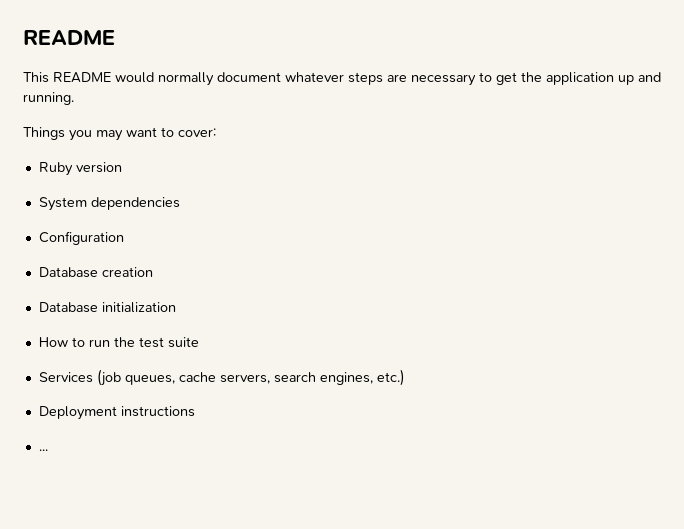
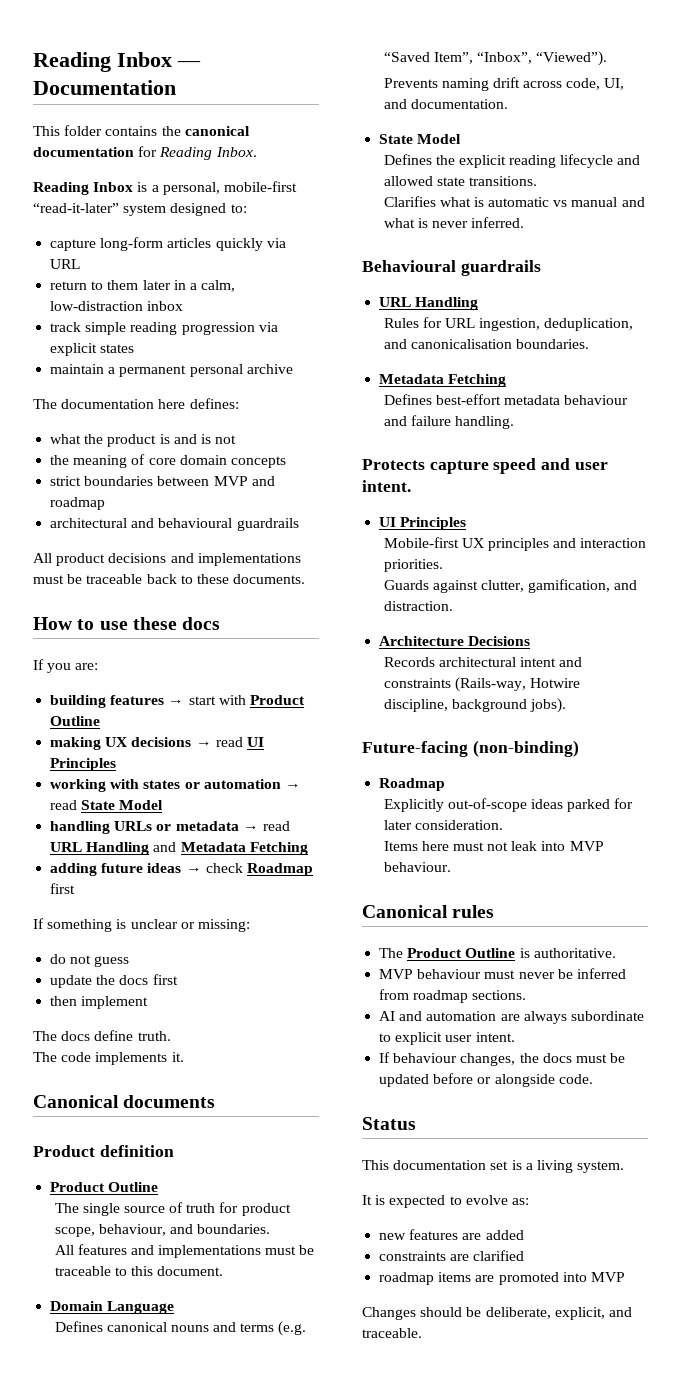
[23,30,115,45] [23,72,661,86] [23,92,74,105] [23,127,216,141] [38,162,122,176] [38,197,180,211] [38,231,124,245] [38,267,153,278] [38,302,176,313] [38,337,199,348] [38,369,405,386] [38,406,195,420] [38,449,48,451] README // This README would normally document whatever steps are necessary to get the application up and running. // Things you may want to cover: // Ruby version // System dependencies // Configuration // Database creation // Database initialization // How to run the test suite // Services (job queues, cache servers, search engines, etc.) // Deployment instructions // ... -> [33,52,201,72] [33,80,176,95] [33,125,250,136] [33,146,257,160] [33,181,297,195] [33,203,247,216] [50,237,286,251] [50,259,81,269] [50,280,236,292] [50,301,184,311] [50,322,278,335] [50,343,135,356] [50,364,293,377] [33,398,239,409] [50,434,237,447] [50,454,286,468] [50,476,275,486] [50,497,106,510] [50,518,299,531] [33,553,301,566] [33,574,306,584] [33,617,221,630] [33,659,99,673] [50,695,305,708] [50,716,101,726] [50,737,264,750] [50,758,117,771] [50,779,301,792] [50,800,164,810] [50,821,290,834] [50,842,308,855] [50,863,313,876] [50,883,76,894] [33,918,250,932] [50,954,130,967] [50,974,178,988] [50,996,149,1009] [33,1030,171,1041] [33,1052,184,1065] [33,1095,216,1108] [33,1145,174,1157] [50,1182,159,1192] [54,1202,291,1216] [54,1224,271,1237] [54,1244,315,1258] [54,1266,224,1276] [50,1301,175,1314] [54,1321,307,1336] [383,51,608,66] [383,77,625,91] [383,99,508,109] [379,134,462,144] [383,154,641,168] [383,176,537,186] [383,196,645,207] [383,217,525,228] [362,260,541,276] [379,297,479,310] [383,317,634,331] [383,339,589,349] [379,374,507,387] [383,394,629,405] [383,415,514,429] [362,458,608,474] [362,480,411,492] [379,517,467,530] [383,537,647,551] [383,559,443,572] [383,579,638,593] [383,601,453,611] [379,636,531,646] [383,657,583,667] [383,677,580,692] [383,698,566,713] [362,740,579,757] [379,778,446,791] [383,798,634,812] [383,820,503,830] [383,841,604,851] [383,862,451,872] [362,905,495,918] [379,948,616,958] [379,968,626,979] [379,989,527,1003] [379,1011,644,1024] [379,1032,515,1045] [379,1052,626,1066] [379,1073,593,1087] [362,1117,416,1130] [362,1160,625,1173] [362,1195,529,1208] [379,1229,524,1240] [379,1250,525,1261] [379,1272,625,1285] [362,1307,632,1320] [362,1328,422,1338] Reading Inbox — Documentation // This folder contains the canonical documentation for Reading Inbox. // Reading Inbox is a personal, mobile‑first “read-it-later” system designed to: // capture long-form articles quickly via URL // return to them later in a calm, low-distraction inbox // track simple reading progression via explicit states // maintain a permanent personal archive // The documentation here defines: // what the product is and is not // the meaning of core domain concepts // strict boundaries between MVP and roadmap // architectural and behavioural guardrails // All product decisions and implementations must be traceable back to these documents. // How to use these docs // If you are: // building features → start with Product Outline // making UX decisions → read UI Principles // working with states or automation → read State Model // handling URLs or metadata → read URL Handling and Metadata Fetching // adding future ideas → check Roadmap first // If something is unclear or missing: // do not guess // update the docs first // then implement // The docs define truth. // The code implements it. // Canonical documents // Product definition // Product Outline // The single source of truth for product scope, behaviour, and boundaries. // All features and implementations must be traceable to this document. // Domain Language // Defines canonical nouns and terms (e.g. “Saved Item”, “Inbox”, “Viewed”). // Prevents naming drift across code, UI, and documentation. // State Model // Defines the explicit reading lifecycle and allowed state transitions. // Clarifies what is automatic vs manual and what is never inferred. // Behavioural guardrails // URL Handling // Rules for URL ingestion, deduplication, and canonicalisation boundaries. // Metadata Fetching // Defines best-effort metadata behaviour and failure handling. // Protects capture speed and user intent. // UI Principles // Mobile-first UX principles and interaction priorities. // Guards against clutter, gamification, and distraction. // Architecture Decisions // Records architectural intent and constraints (Rails-way, Hotwire discipline, background jobs). // Future-facing (non‑binding) // Roadmap // Explicitly out‑of‑scope ideas parked for later consideration. // Items here must not leak into MVP behaviour. // Canonical rules // The Product Outline is authoritative. // MVP behaviour must never be inferred from roadmap sections. // AI and automation are always subordinate to explicit user intent. // If behaviour changes, the docs must be updated before or alongside code. // Status // This documentation set is a living system. // It is expected to evolve as: // new features are added // constraints are clarified // roadmap items are promoted into MVP // Changes should be deliberate, explicit, and traceable.

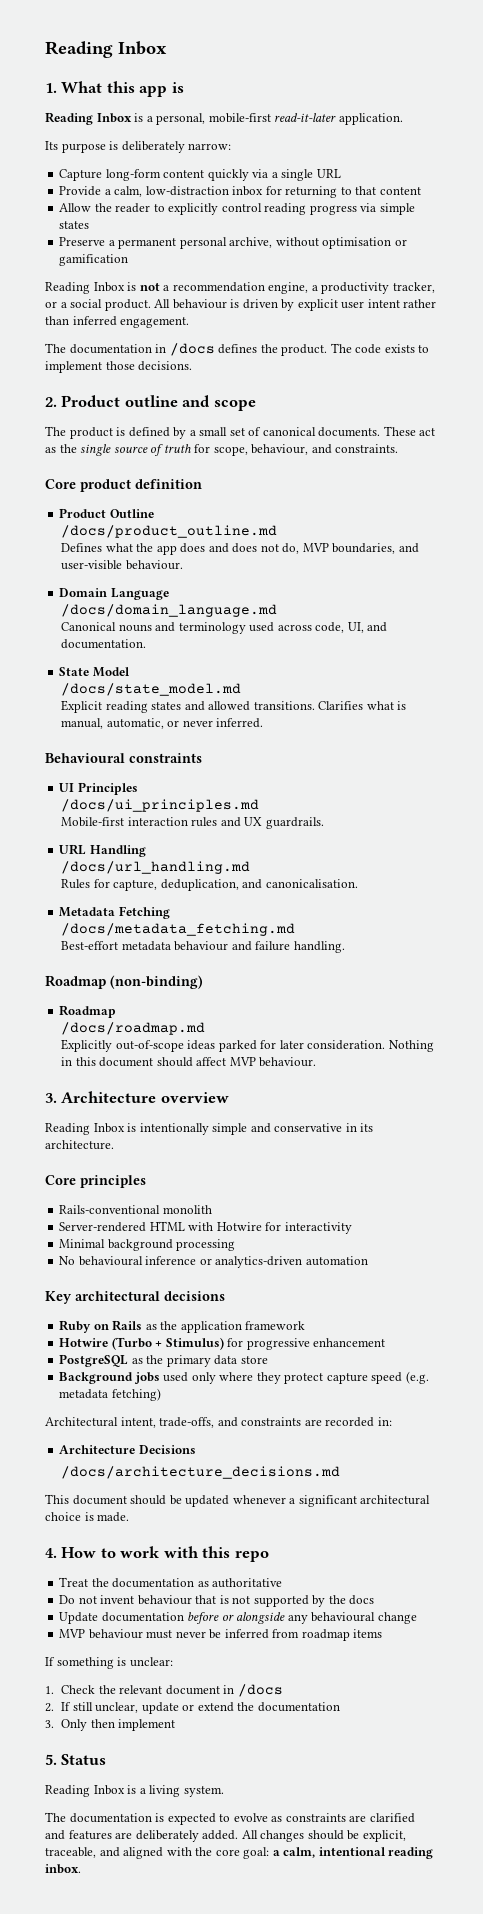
[33,52,201,72] [33,80,176,95] [33,125,250,136] [33,146,257,160] Reading Inbox — Documentation // This folder contains the canonical documentation for Reading Inbox. -> [45,41,167,58] [45,81,184,97] Reading Inbox // 1. What this app is
[33,203,247,216] [50,237,286,251] [50,259,81,269] [50,280,236,292] [50,301,184,311] [50,322,278,335] [50,343,98,356] “read-it-later” system designed to: // capture long-form articles quickly via URL // return to them later in a calm, low-distraction inbox // track simple reading progression via explicit -> [274,113,403,125] [45,141,232,153] [59,169,341,181] [59,186,421,198] [59,203,415,215] read‑it‑later application. // Its purpose is deliberately narrow: // Capture long‑form content quickly via a single URL // Provide a calm, low‑distraction inbox for returning to that content // Allow the reader to explicitly control reading progress via simple
[50,364,105,374] maintain -> [59,237,106,246] Preserve
[246,364,293,374] [33,398,239,409] [50,434,237,447] [50,454,286,468] [50,476,275,486] [50,497,106,510] [50,518,299,531] [33,553,301,566] [33,574,306,584] [33,617,221,630] [33,659,99,673] [50,695,305,708] [50,716,101,726] [50,737,264,750] [50,758,117,771] [50,779,301,792] [50,800,164,810] [50,821,290,834] [50,842,308,855] [50,863,313,876] [50,883,76,894] [33,918,250,932] [50,954,130,967] [50,974,178,988] [50,996,149,1009] [33,1030,171,1041] [33,1052,184,1065] [33,1095,216,1108] [33,1145,174,1157] [50,1182,159,1192] [54,1202,291,1216] [54,1224,271,1237] [54,1244,315,1258] [54,1266,224,1276] [50,1301,175,1314] [54,1321,307,1336] [383,51,608,66] [383,77,520,91] archive // The documentation here defines: // what the product is and is not // the meaning of core domain concepts // strict boundaries between MVP and roadmap // architectural and behavioural guardrails // All product decisions and implementations must be traceable back to these documents. // How to use these docs // If you are: // building features → start with Product Outline // making UX decisions → read UI Principles // working with states or automation → read State Model // handling URLs or metadata → read URL Handling and Metadata Fetching // adding future ideas → check Roadmap first // If something is unclear or missing: // do not guess // update the docs first // then implement // The docs define truth. // The code implements it. // Canonical documents // Product definition // Product Outline // The single source of truth for product scope, behaviour, and boundaries. // All features and implementations must be traceable to this document. // Domain Language // Defines canonical nouns and terms (e.g. “Saved Item”, “Inbox”, “Viewed”). // Prevents naming drift -> [229,237,407,249] [59,254,129,266] [45,282,435,294] [45,299,437,311] [45,316,190,328] [45,343,430,356] [45,361,193,373] [45,395,256,411] [45,426,436,439] [45,444,399,456] [45,479,202,492] [59,508,154,518] [61,525,278,538] [61,543,419,555] [61,560,183,570] [59,588,169,600] [61,604,278,617] [61,622,275,634] archive, without optimisation or gamification // Reading Inbox is not a recommendation engine, a productivity tracker, or a social product. All behaviour is driven by explicit user intent rather than inferred engagement. // The documentation in /docs defines the product. The code exists to implement those decisions. // 2. Product outline and scope // The product is defined by a small set of canonical documents. These act as the single source of truth for scope, behaviour, and constraints. // Core product definition // Product Outline // /docs/product_outline.md // Defines what the app does and does not do, MVP boundaries, and user‑visible behaviour. // Domain Language // /docs/domain_language.md // Canonical nouns and terminology used
[383,154,614,168] Defines the explicit reading lifecycle -> [61,683,242,696] [61,700,182,713] /docs/state_model.md // Explicit reading states
[436,177,465,186] state -> (251, 706) none
(537, 181) // -> (315, 705) none
[488,197,645,207] [383,217,525,228] [362,260,541,276] [379,297,479,310] automatic vs manual and what is never inferred. // Behavioural guardrails // URL Handling -> [61,718,264,729] [45,753,202,763] [59,782,138,795] [61,799,260,812] [61,817,324,829] [59,844,146,857] [61,861,251,874] manual, automatic, or never inferred. // Behavioural constraints // UI Principles // /docs/ui_principles.md // Mobile‑first interaction rules and UX guardrails. // URL Handling // /docs/url_handling.md
[444,318,634,331] [383,339,589,349] [379,374,507,387] [383,394,501,405] URL ingestion, deduplication, and canonicalisation boundaries. // Metadata Fetching // Defines best-effort -> [113,879,358,891] [59,906,170,919] [61,923,296,936] [61,941,119,950] capture, deduplication, and canonicalisation. // Metadata Fetching // /docs/metadata_fetching.md // Best‑effort
[362,458,608,474] [362,480,411,492] [379,517,467,530] [383,537,647,551] [383,559,443,572] [383,579,638,593] [383,601,453,611] [379,636,531,646] [383,657,583,667] [383,677,580,692] [383,698,566,713] [362,741,468,757] Protects capture speed and user intent. // UI Principles // Mobile-first UX principles and interaction priorities. // Guards against clutter, gamification, and distraction. // Architecture Decisions // Records architectural intent and constraints (Rails-way, Hotwire discipline, background jobs). // Future-facing -> [45,975,106,989] Roadmap
(446, 784) none -> [61,1022,206,1035] // /docs/roadmap.md
[383,841,604,851] [383,862,451,872] [362,905,495,918] [379,948,616,958] // Items here must not leak into MVP behaviour. // Canonical rules // The Product Outline is authoritative. -> [388,1040,434,1052] [61,1057,317,1067] [45,1091,229,1103] [45,1123,374,1135] [45,1140,114,1150] [45,1175,146,1188] [59,1205,212,1214] [59,1221,352,1234] [59,1239,236,1251] [59,1256,368,1268] [45,1291,225,1304] [59,1320,306,1333] [59,1337,386,1350] [59,1354,268,1367] [59,1371,429,1384] [59,1388,161,1401] [45,1417,392,1428] [59,1445,196,1454] [61,1466,341,1479] [45,1494,431,1507] [45,1512,130,1522] [45,1546,269,1562] [59,1577,283,1588] [59,1595,375,1607] [59,1612,417,1624] Nothing in this document should affect MVP behaviour. // 3. Architecture overview // Reading Inbox is intentionally simple and conservative in its architecture. // Core principles // Rails‑conventional monolith // Server‑rendered HTML with Hotwire for interactivity // Minimal background processing // No behavioural inference or analytics‑driven automation // Key architectural decisions // Ruby on Rails as the application framework // Hotwire (Turbo + Stimulus) for progressive enhancement // PostgreSQL as the primary data store // Background jobs used only where they protect capture speed (e.g. metadata fetching) // Architectural intent, trade‑offs, and constraints are recorded in: // Architecture Decisions // /docs/architecture_decisions.md // This document should be updated whenever a significant architectural choice is made. // 4. How to work with this repo // Treat the documentation as authoritative // Do not invent behaviour that is not supported by the docs // Update documentation before or alongside any behavioural change
[472,990,527,1000] [379,1011,644,1024] [379,1032,515,1045] [379,1052,626,1066] [379,1073,593,1087] [362,1117,416,1130] [362,1160,509,1170] sections. // AI and automation are always subordinate to explicit user intent. // If behaviour changes, the docs must be updated before or alongside code. // Status // This documentation set -> [353,1629,383,1638] [45,1657,173,1669] [45,1684,283,1697] [45,1702,340,1714] [45,1719,176,1731] [45,1754,107,1765] [45,1785,125,1797] items // If something is unclear: // 1. Check the relevant document in /docs // 2. If still unclear, update or extend the documentation // 3. Only then implement // 5. Status // Reading Inbox
[362,1195,372,1205] It -> [45,1812,152,1823] The documentation
[511,1198,529,1205] [379,1229,524,1240] [379,1250,525,1261] [379,1272,625,1285] [362,1307,632,1320] [362,1328,422,1338] as: // new features are added // constraints are clarified // roadmap items are promoted into MVP // Changes should be deliberate, explicit, and traceable. -> [271,1813,415,1823] [45,1830,406,1842] [45,1847,434,1859] [45,1864,81,1874] as constraints are clarified and features are deliberately added. All changes should be explicit, traceable, and aligned with the core goal: a calm, intentional reading inbox.

